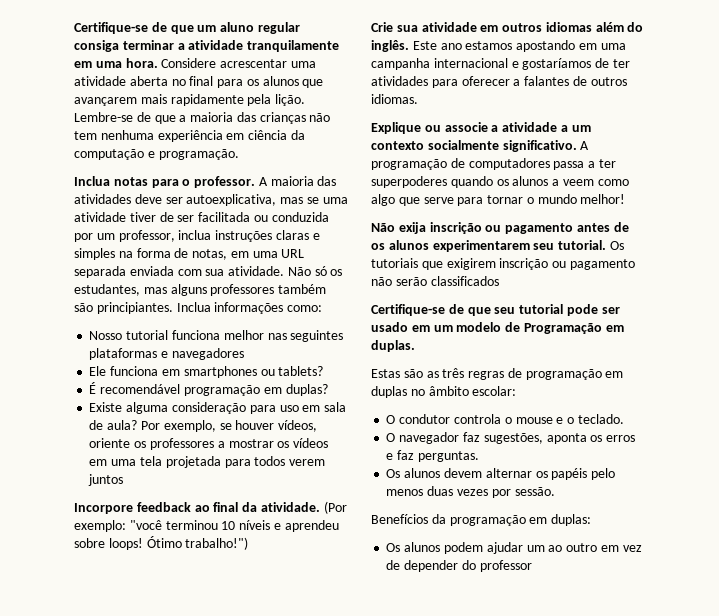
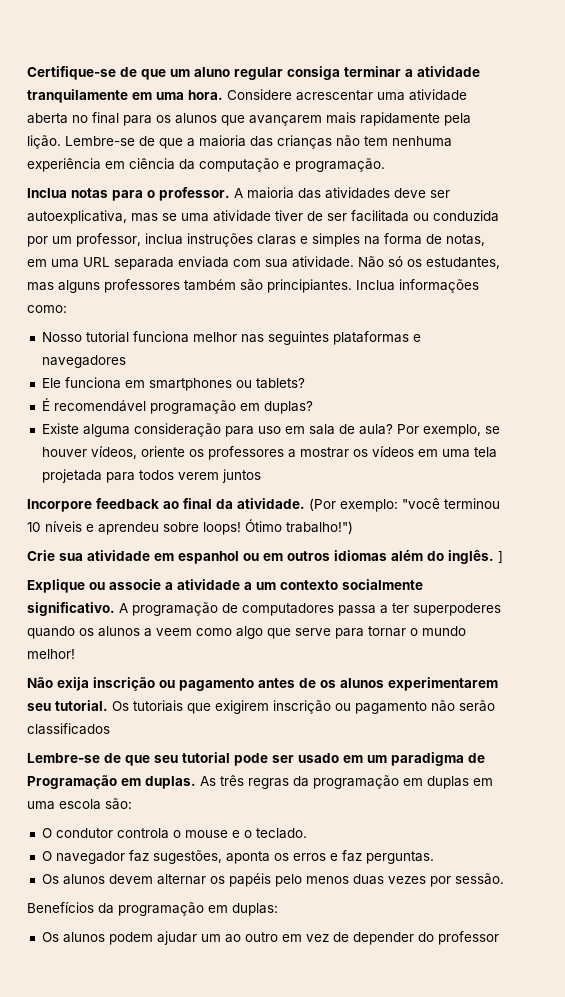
(499, 28) none -> [178,551,283,564] espanhol ou em
[412,40,626,52] [371,58,630,70] [371,76,627,88] [371,94,418,104] Este ano estamos apostando em uma campanha internacional e gostaríamos de ter atividades para oferecer a falantes de outros idiomas. -> [498,551,503,563] ]
[371,304,445,316] Certifique-se -> [27,753,100,763] Lembre-se
[456,322,502,332] modelo -> [391,752,464,766] paradigma
[371,369,439,378] // Estas são as -> [200,776,216,786] As
[507,368,522,378] de -> [293,776,309,787] da
[410,386,517,396] no âmbito escolar: -> [473,778,493,786] [27,798,132,810] em uma escola são:

